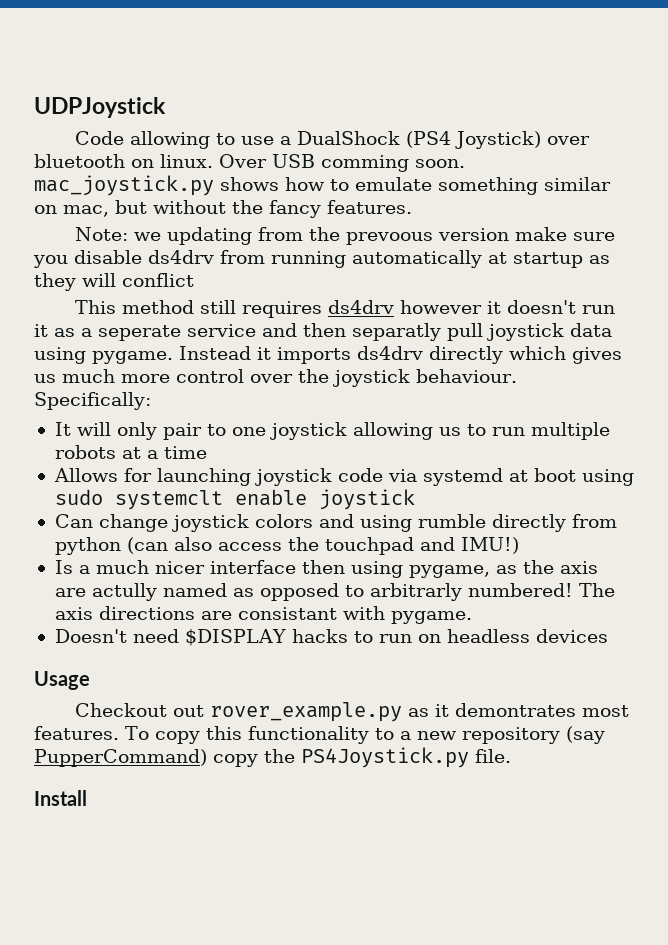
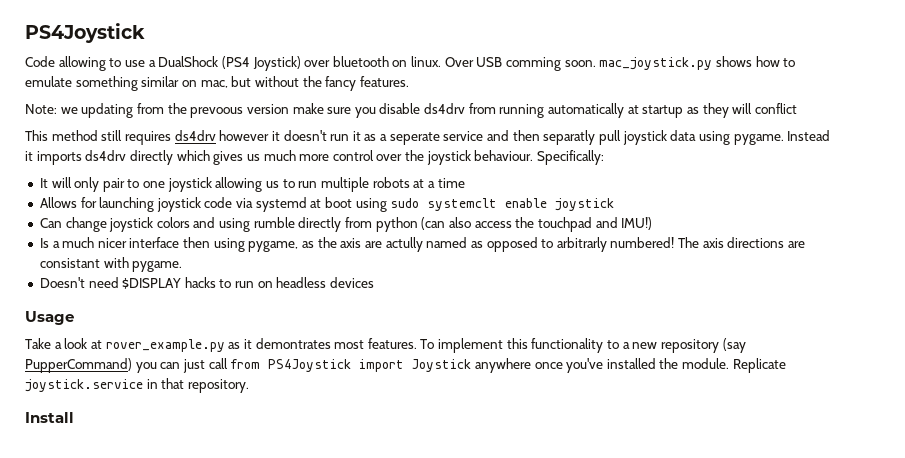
[34,97,166,118] UDPJoystick -> [25,23,145,43] PS4Joystick
[74,703,204,717] Checkout out -> [25,338,102,349] Take a look at
[154,731,200,744] copy -> [438,338,504,353] implement
[213,747,511,768] copy the PS4Joystick.py file. -> [135,358,786,373] [25,378,249,393] you can just call from PS4Joystick import Joystick anywhere once you've installed the module. Replicate joystick.service in that repository.

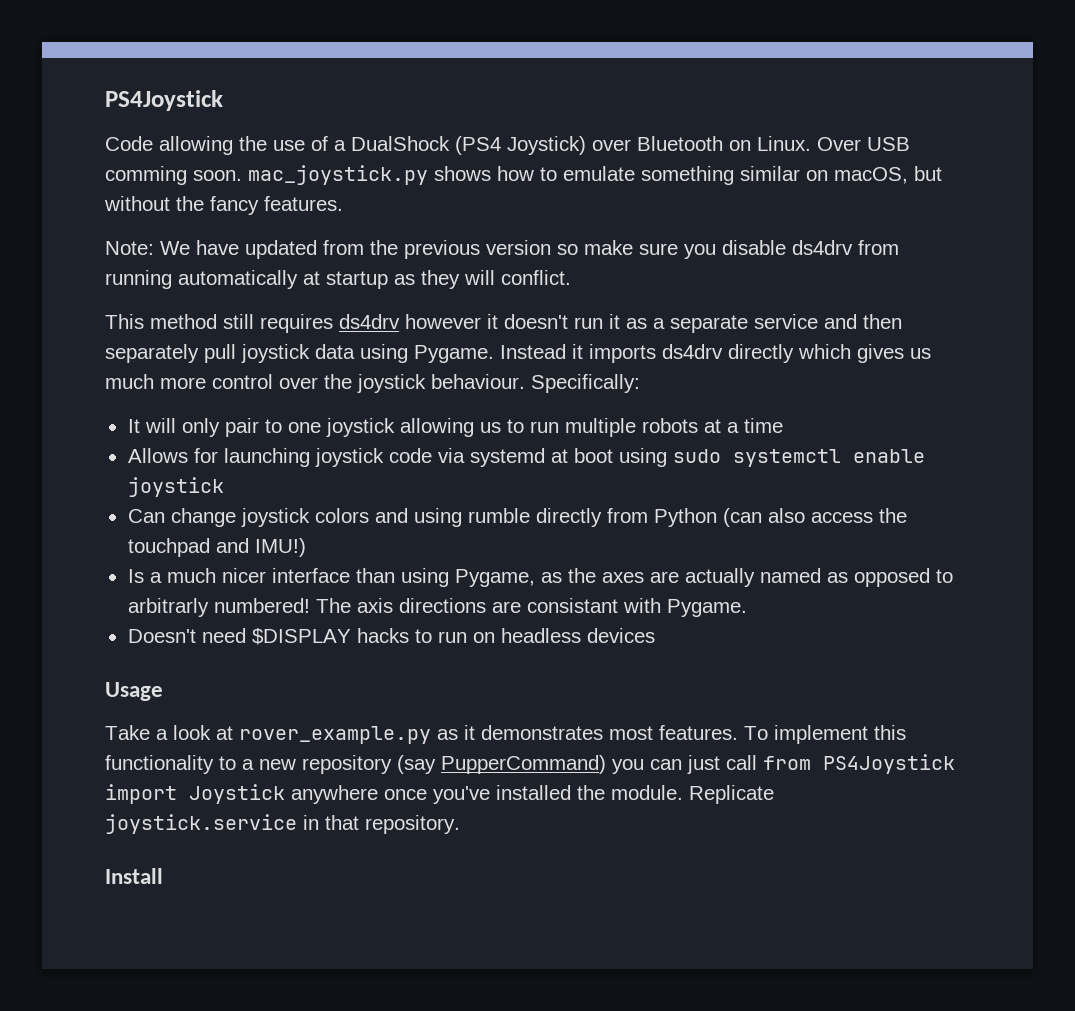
[109,58,145,67] to use -> [239,136,328,151] the use of
[332,56,442,67] bluetooth on linux. -> [637,136,811,151] Bluetooth on Linux.
[200,80,228,88] mac, -> [834,167,908,184] macOS,
[60,103,289,118] we updating from the prevoous version -> [160,240,578,259] We have updated from the previous version so
[754,103,797,114] conflict -> [501,270,571,285] conflict.
[389,132,440,145] seperate -> [670,315,748,333] separate
[543,130,596,145] separatly -> [105,344,199,363] separately
[733,134,784,145] pygame. -> [414,345,494,363] Pygame.
[427,198,498,211] systemclt -> [732,449,841,467] systemctl
[375,217,418,232] python -> [653,508,717,527] Python
[183,237,423,252] then using pygame, as the axis are actully -> [355,568,755,587] than using Pygame, as the axes are actually
[132,261,183,272] pygame. -> [666,599,747,617] Pygame.
[255,338,331,349] demontrates -> [481,725,603,740] demonstrates

